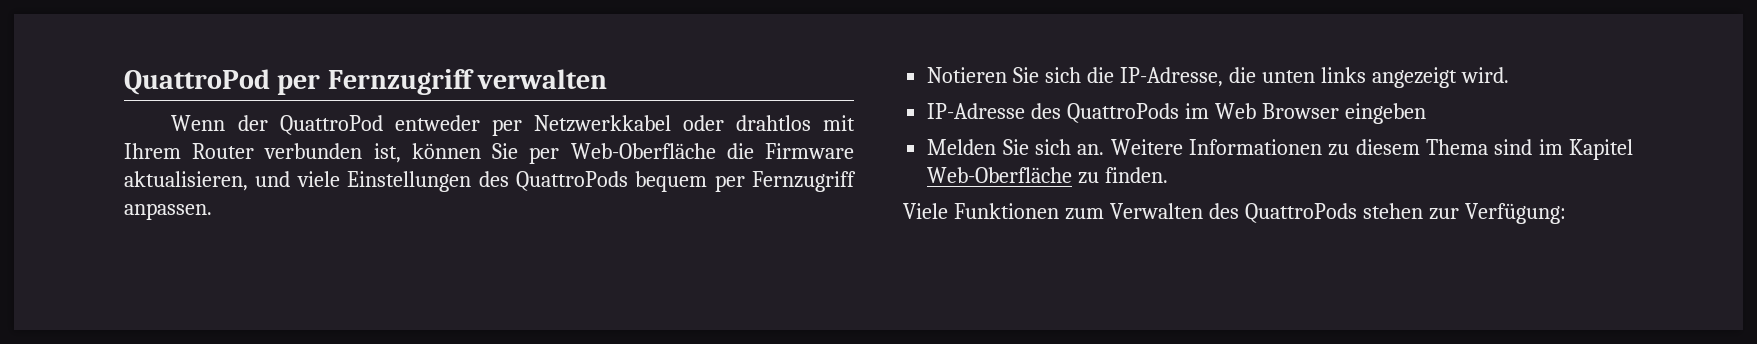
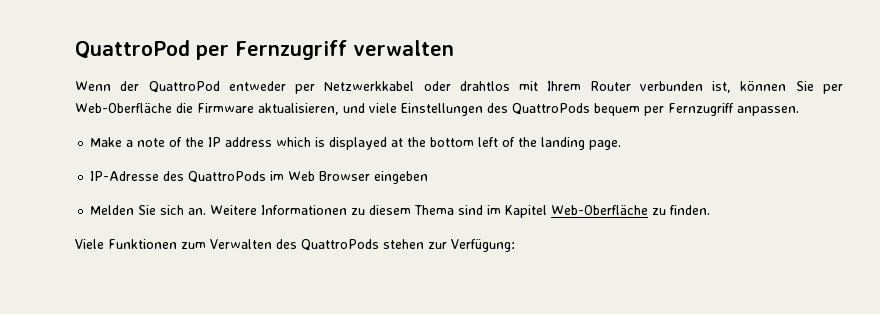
[927,67,1509,88] Notieren Sie sich die IP-Adresse, die unten links angezeigt wird. -> [90,137,622,150] Make a note of the IP address which is displayed at the bottom left of the landing page.

